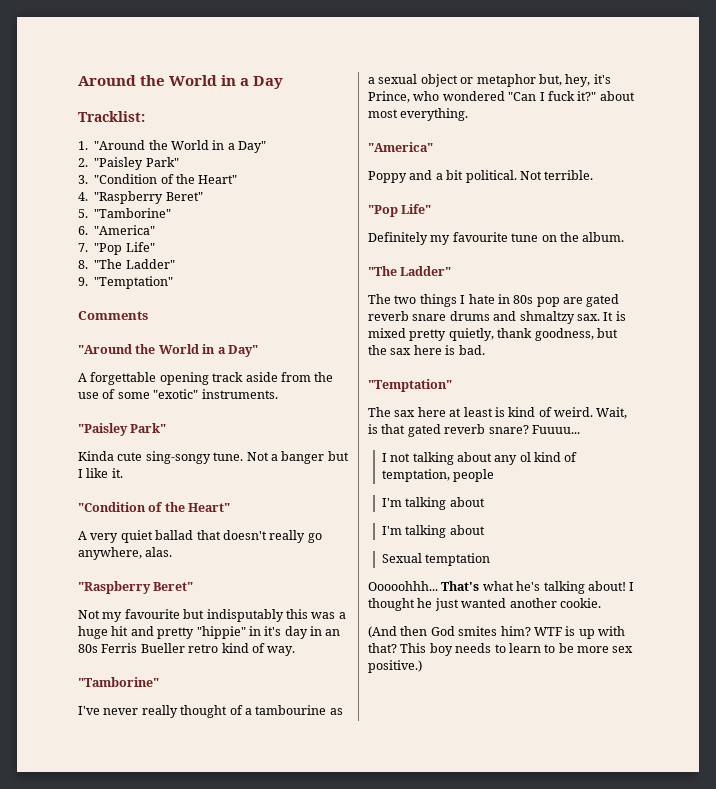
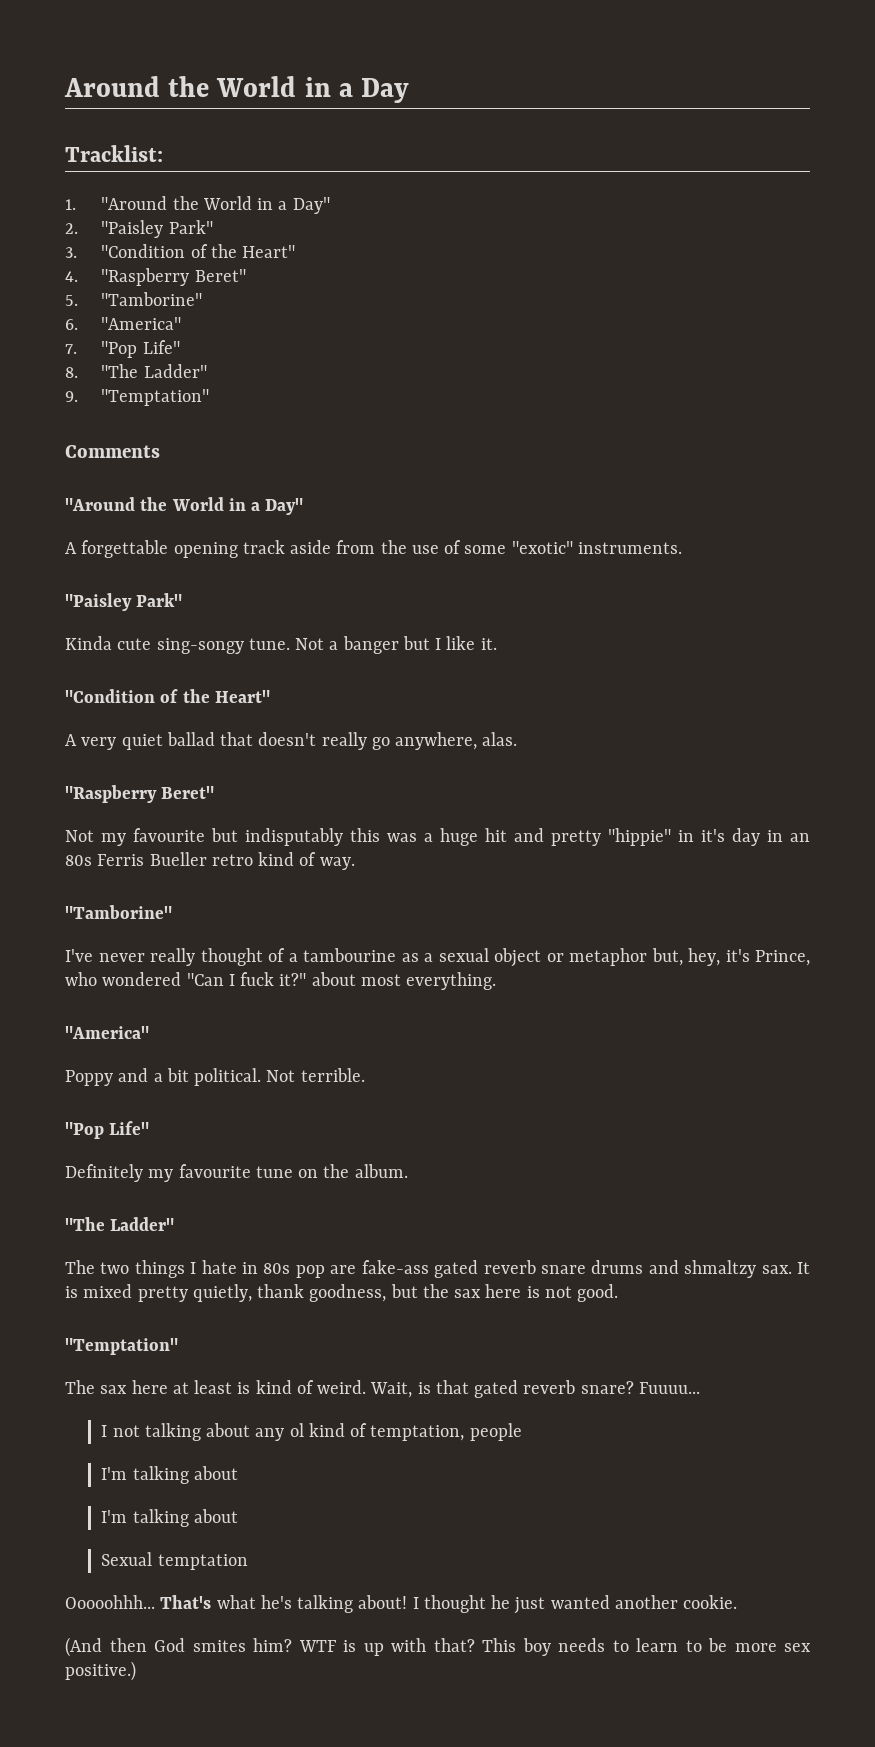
(583, 300) none -> [361,1260,429,1274] fake-ass
[458,345,485,355] bad. -> [544,1284,619,1302] not good.

